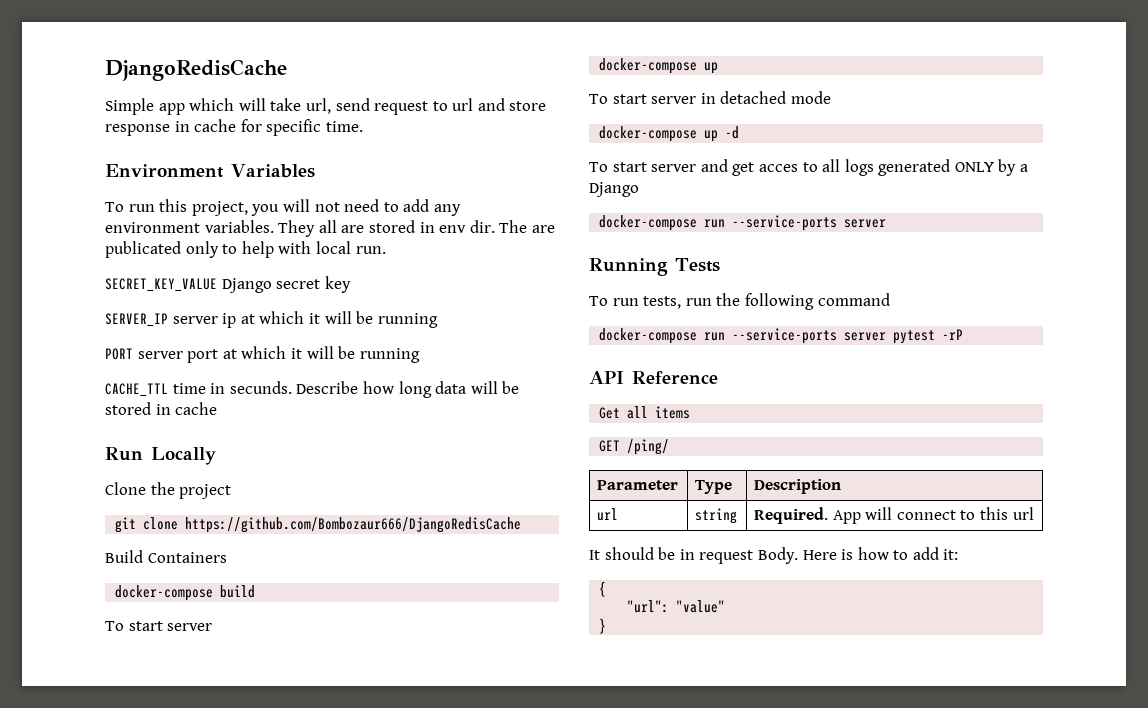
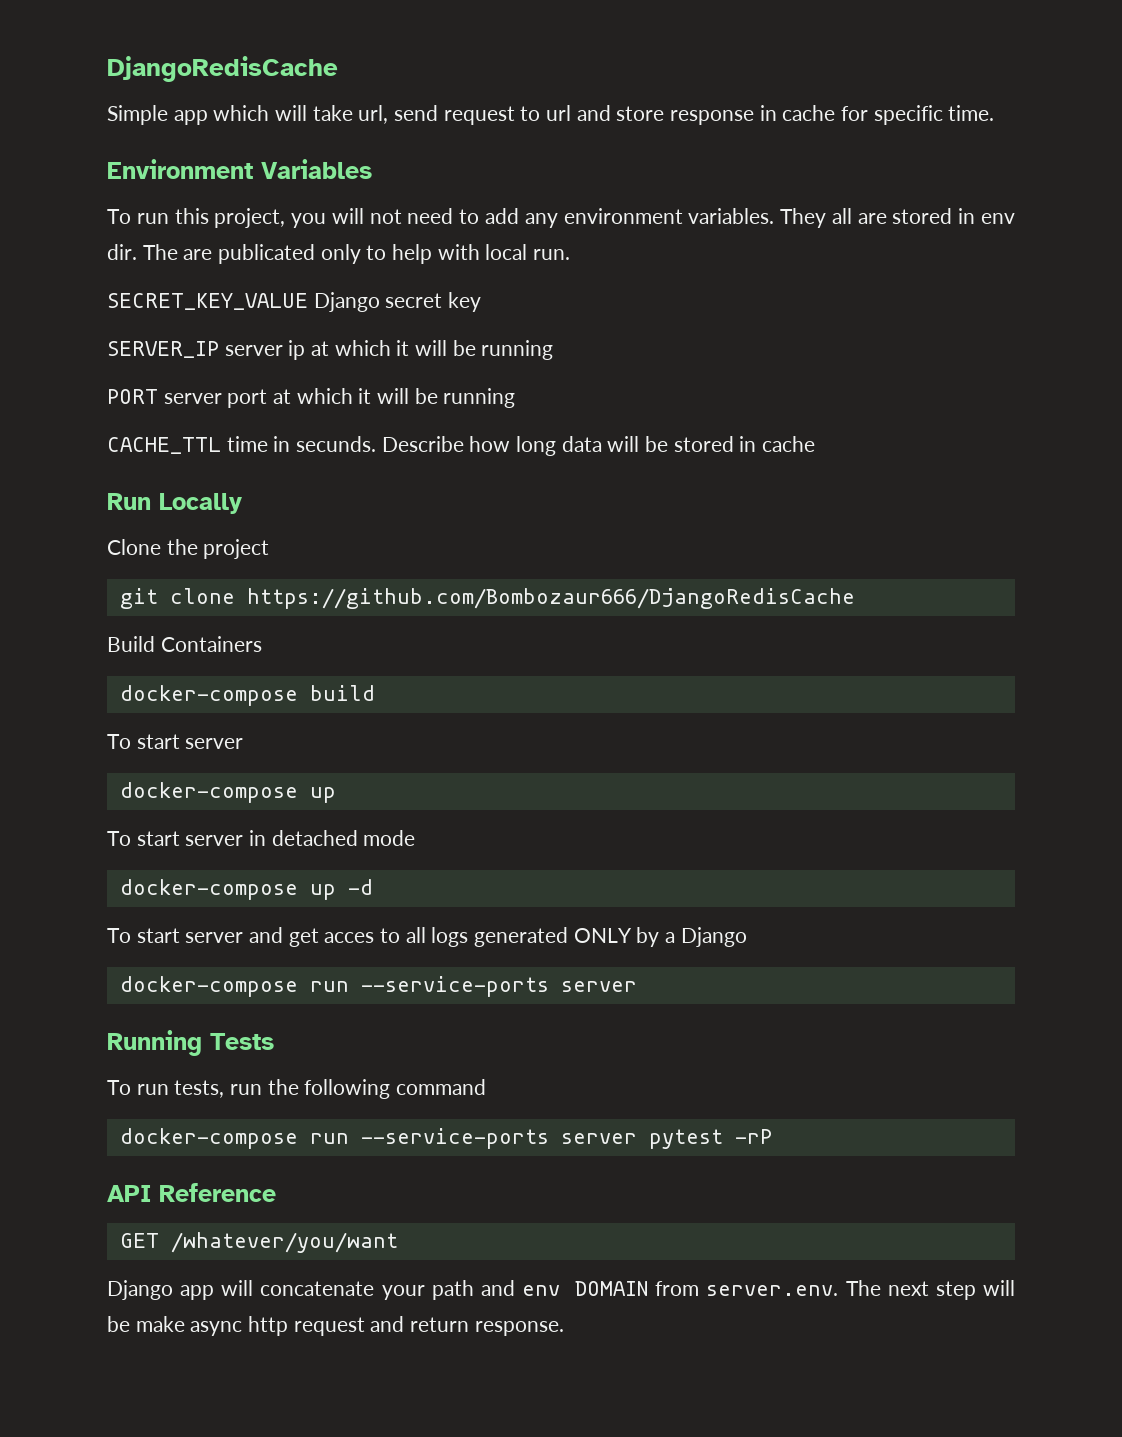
[599,406,691,419] [599,439,670,455] [597,480,679,490] [695,480,733,494] [754,479,842,494] [597,508,619,521] [695,508,738,524] [754,507,1034,524] [589,547,959,564] [599,581,607,597] [627,600,726,613] [599,618,607,634] Get all items // GET /ping/ // Parameter | Type | Description // url | string | Required. App will connect to this url // It should be in request Body. Here is how to add it: // { // "url": "value" // } -> [119,1232,398,1253] [107,1280,1015,1300] [107,1316,564,1336] GET /whatever/you/want // Django app will concatenate your path and env DOMAIN from server.env. The next step will be make async http request and return response.

